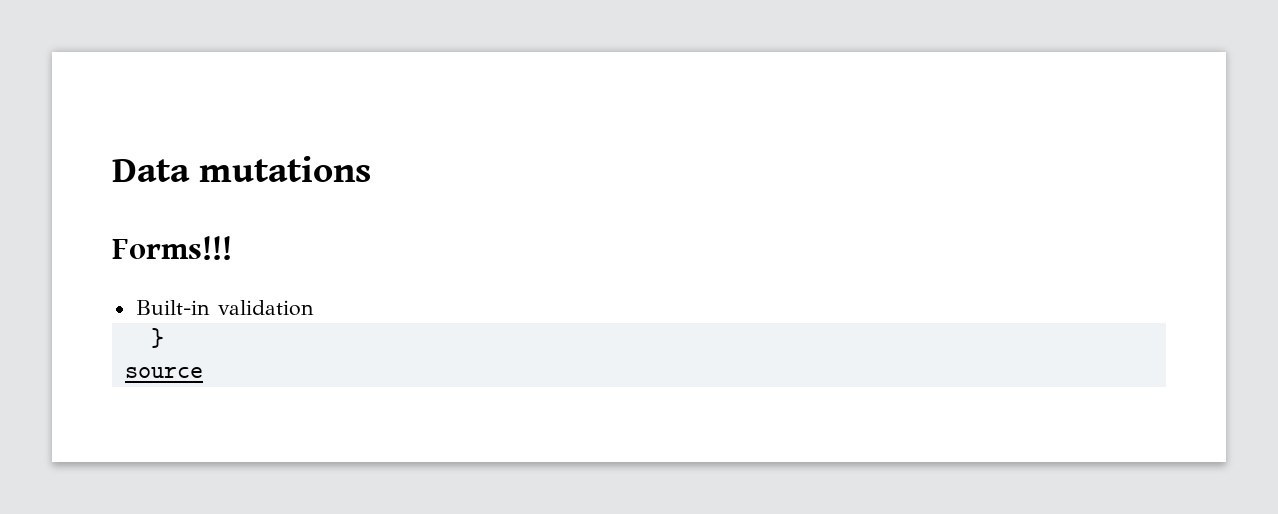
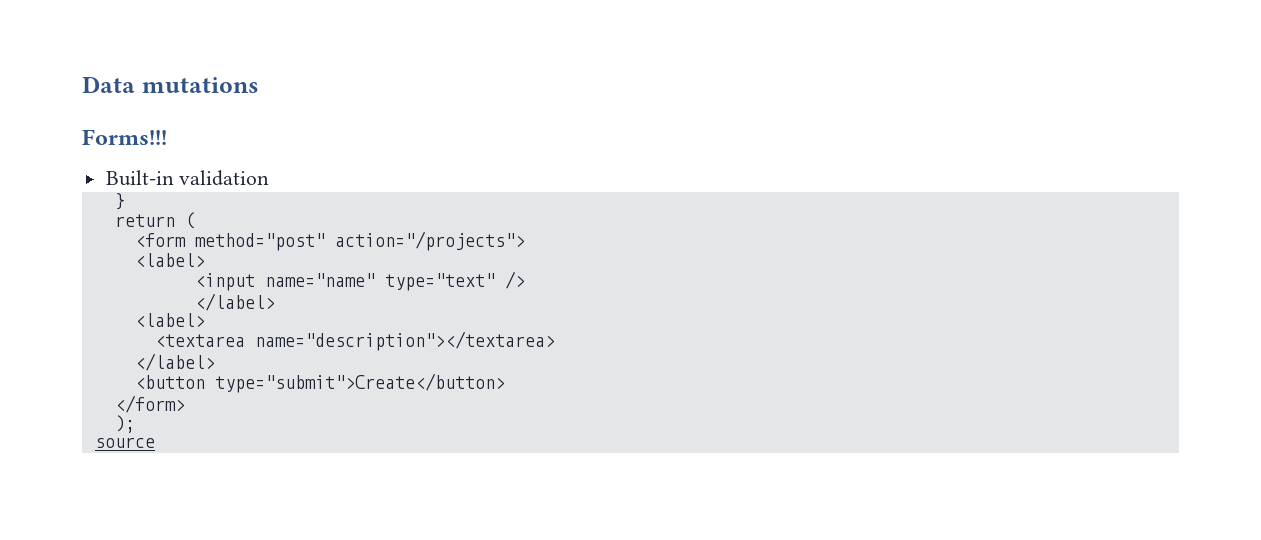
(164, 338) none -> [114,212,195,229] [134,231,525,251] [134,253,205,267] [194,271,525,291] [194,293,275,311] [134,313,205,327] [154,331,555,351] [134,353,215,371] [134,373,505,393] [114,395,185,413] [114,415,135,433] // return ( // <form method="post" action="/projects"> // <label> // <input name="name" type="text" /> // </label> // <label> // <textarea name="description"></textarea> // </label> // <button type="submit">Create</button> // </form> // );

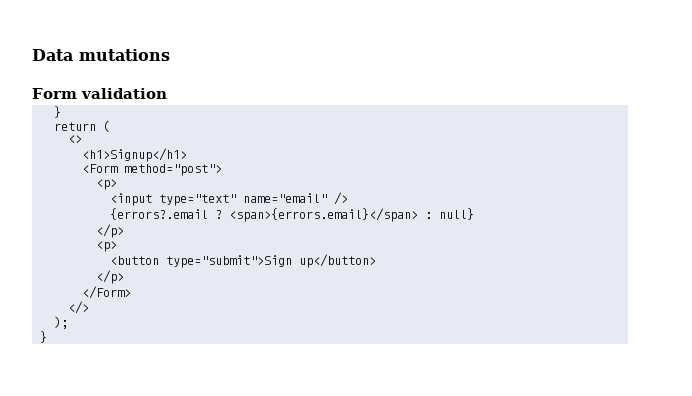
[82,129,167,145] [105,170,174,186] Forms!!! // Built-in -> [32,88,77,99] Form
[134,231,525,251] [134,253,205,267] <form method="post" action="/projects"> // <label> -> [68,135,83,143] [82,148,188,162] [82,164,223,176] [96,179,118,190] <> // <h1>Signup</h1> // <Form method="post"> // <p>
[264,273,495,291] name="name" type="text" -> [159,193,328,206] type="text" name="email"
[194,293,275,311] [134,313,205,327] [154,331,555,351] [134,353,215,371] [134,373,505,393] [114,395,185,413] </label> // <label> // <textarea name="description"></textarea> // </label> // <button type="submit">Create</button> // </form> -> [110,208,475,222] [96,224,125,238] [96,241,118,252] [110,254,377,268] [96,270,125,284] [82,286,132,299] [68,301,90,314] {errors?.email ? <span>{errors.email}</span> : null} // </p> // <p> // <button type="submit">Sign up</button> // </p> // </Form> // </>
[94,437,155,448] source -> [40,331,48,343] }

